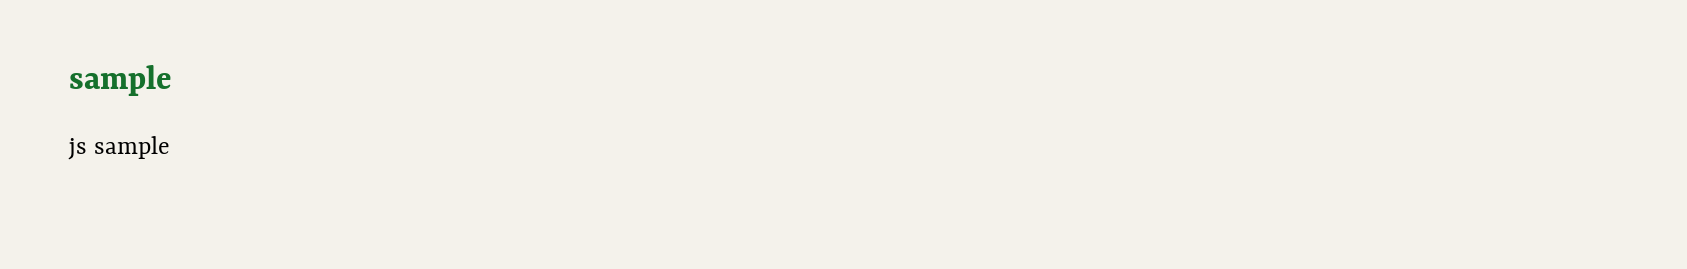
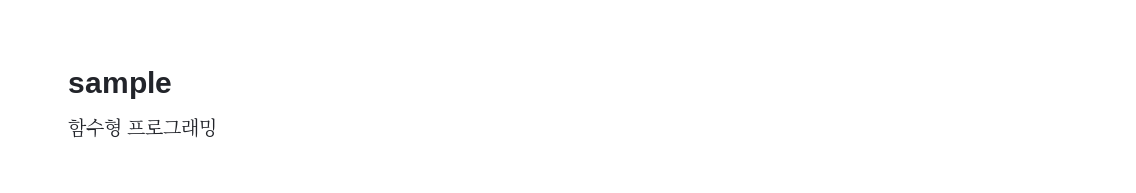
[68,136,171,160] js sample -> [68,118,218,138] 함수형 프로그래밍

